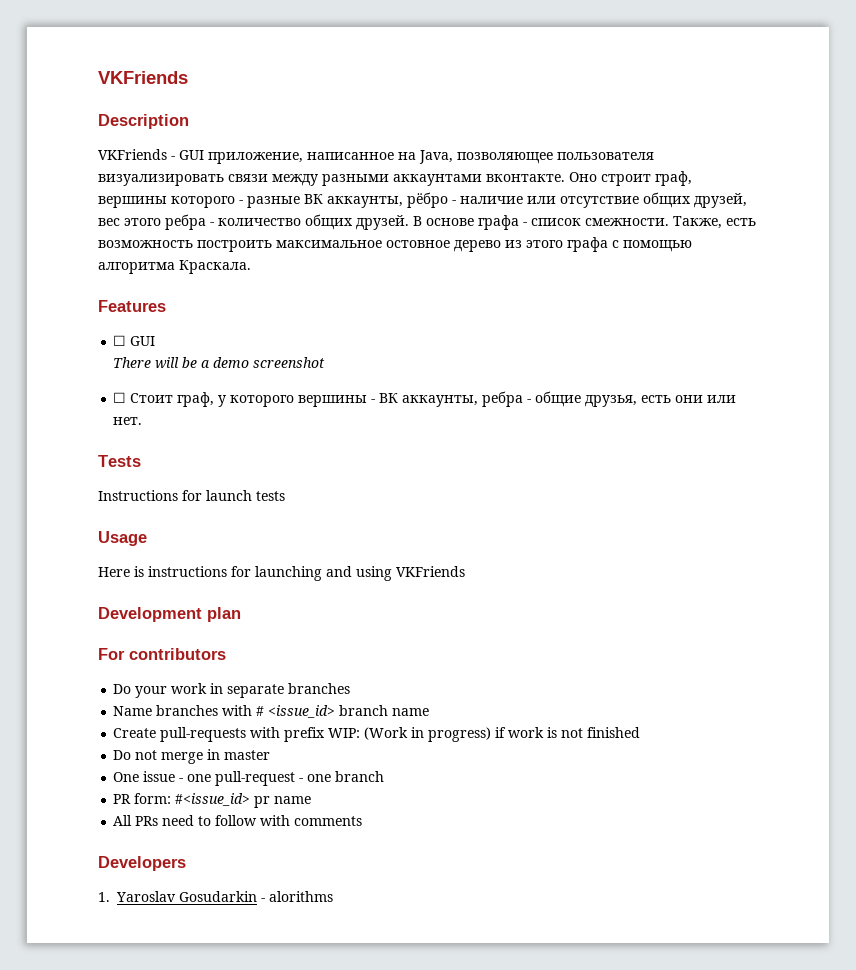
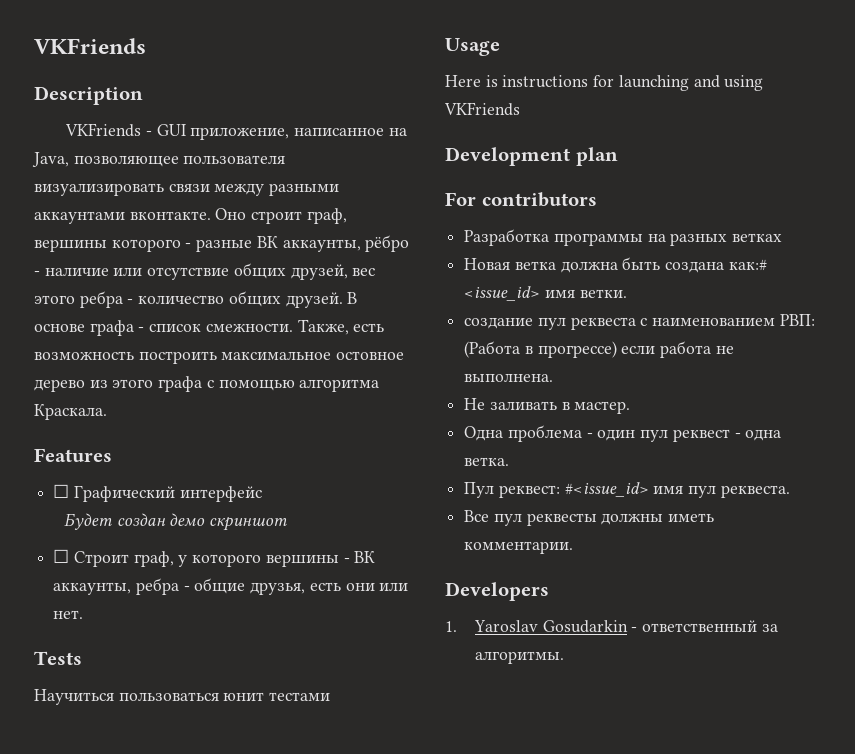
[130,336,156,346] [113,357,326,369] [113,392,174,403] GUI // There will be a demo screenshot // ☐ Стоит -> [73,485,262,502] [63,513,287,531] [53,549,129,567] Графический интерфейс // Будет создан демо скриншот // ☐ Строит
[98,490,285,501] Instructions for launch tests -> [34,689,331,705] Научиться пользоваться юнит тестами
[113,683,351,698] [113,705,430,718] [113,727,641,742] [113,749,271,764] [113,771,385,786] [113,793,312,808] [113,815,363,826] Do your work in separate branches // Name branches with # <issue_id> branch name // Create pull-requests with prefix WIP: (Work in progress) if work is not finished // Do not merge in master // One issue - one pull-request - one branch // PR form: #<issue_id> pr name // All PRs need to follow with comments -> [464,229,783,246] [464,257,767,273] [464,286,627,301] [464,314,815,330] [464,341,734,358] [464,373,554,382] [464,398,631,414] [464,425,782,442] [464,457,510,466] [464,482,790,498] [464,510,715,526] [464,541,574,554] Разработка программы на разных ветках // Новая ветка должна быть создана как:# <issue_id> имя ветки. // создание пул реквеста с наименованием РВП: (Работа в прогрессе) если работа не выполнена. // Не заливать в мастер. // Одна проблема - один пул реквест - одна ветка. // Пул реквест: #<issue_id> имя пул реквеста. // Все пул реквесты должны иметь комментарии.
[269,891,333,902] alorithms -> [641,620,778,632] [474,651,564,664] ответственный за алгоритмы.

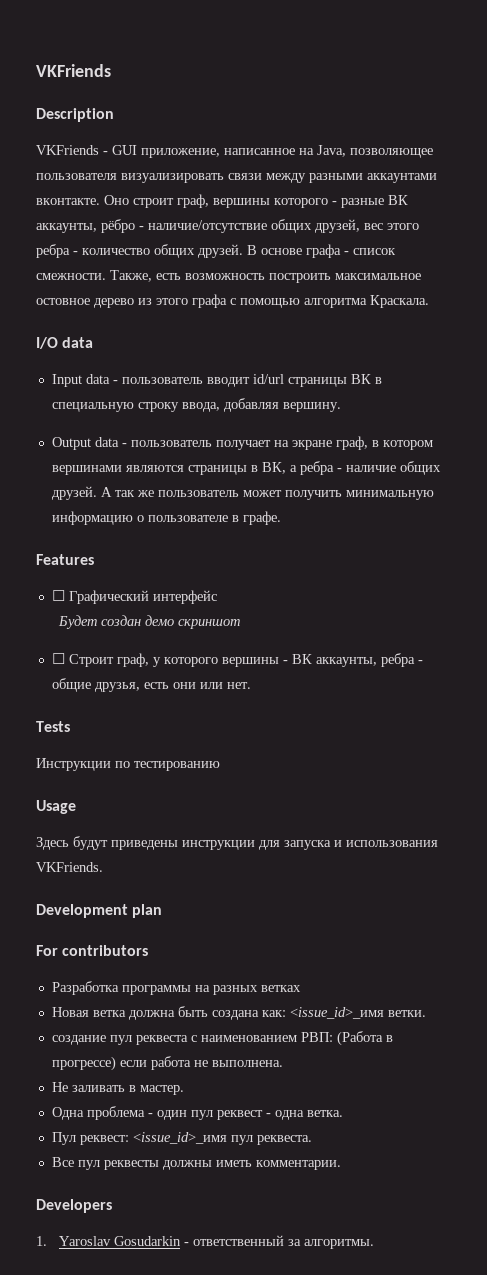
[44,267,230,280] наличие или отсутствие -> [148,220,267,233] наличие/отсутствие
(107, 412) none -> [36,337,94,349] [51,374,382,387] [51,398,341,412] [51,436,433,450] [51,461,441,475] [51,486,434,500] [51,511,281,525] // I/O data // Input data - пользователь вводит id/url страницы ВК в специальную строку ввода, добавляя вершину. // Output data - пользователь получает на экране граф, в котором вершинами являются страницы в ВК, а ребра - наличие общих друзей. А так же пользователь может получить минимальную информацию о пользователе в графе.
[34,689,331,705] [445,38,500,56] [445,75,764,91] [444,102,520,116] Научиться пользоваться юнит тестами // Usage // Here is instructions for launching and using VKFriends -> [36,758,220,771] [36,800,76,814] [36,836,438,850] [36,862,103,872] Инструкции по тестированию // Usage // Здесь будут приведены инструкции для запуска и использования VKFriends.
[728,259,767,271] [464,286,575,301] как:# <issue_id> имя -> [261,1007,384,1019] как: <issue_id>_имя
[564,482,684,497] #<issue_id> имя -> [132,1132,227,1144] <issue_id>_имя

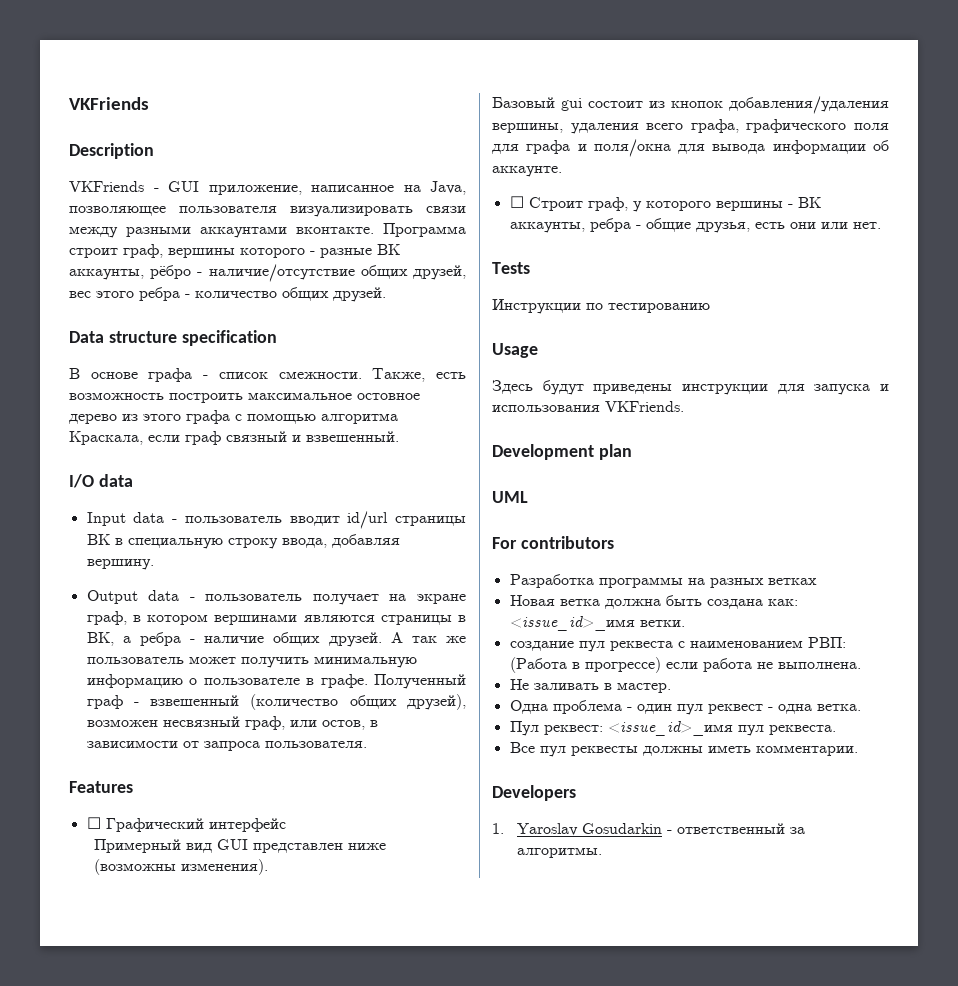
[104,195,129,205] Оно -> [383,223,466,237] Программа
(243, 251) none -> [69,330,277,346] // Data structure specification //
[370,295,429,308] Краскала. -> [69,431,399,445] Краскала, если граф связный и взвешенный.
[36,554,94,565] [51,590,217,604] [58,615,241,629] // Features // ☐ Графический интерфейс // Будет создан демо скриншот -> [374,674,466,689] [86,694,466,710] [86,716,378,730] [86,740,367,751] [69,781,133,793] [86,817,286,832] [93,839,386,853] [93,859,268,875] [492,96,889,114] [492,119,889,134] [492,139,889,157] [492,166,562,177] Полученный граф - взвешенный (количество общих друзей), возможен несвязный граф, или остов, в зависимости от запроса пользователя. // Features // ☐ Графический интерфейс // Примерный вид GUI представлен ниже (возможны изменения). // Базовый gui состоит из кнопок добавления/удаления вершины, удаления всего графа, графического поля для графа и поля/окна для вывода информации об аккаунте.
(163, 911) none -> [492,491,528,503] // UML

